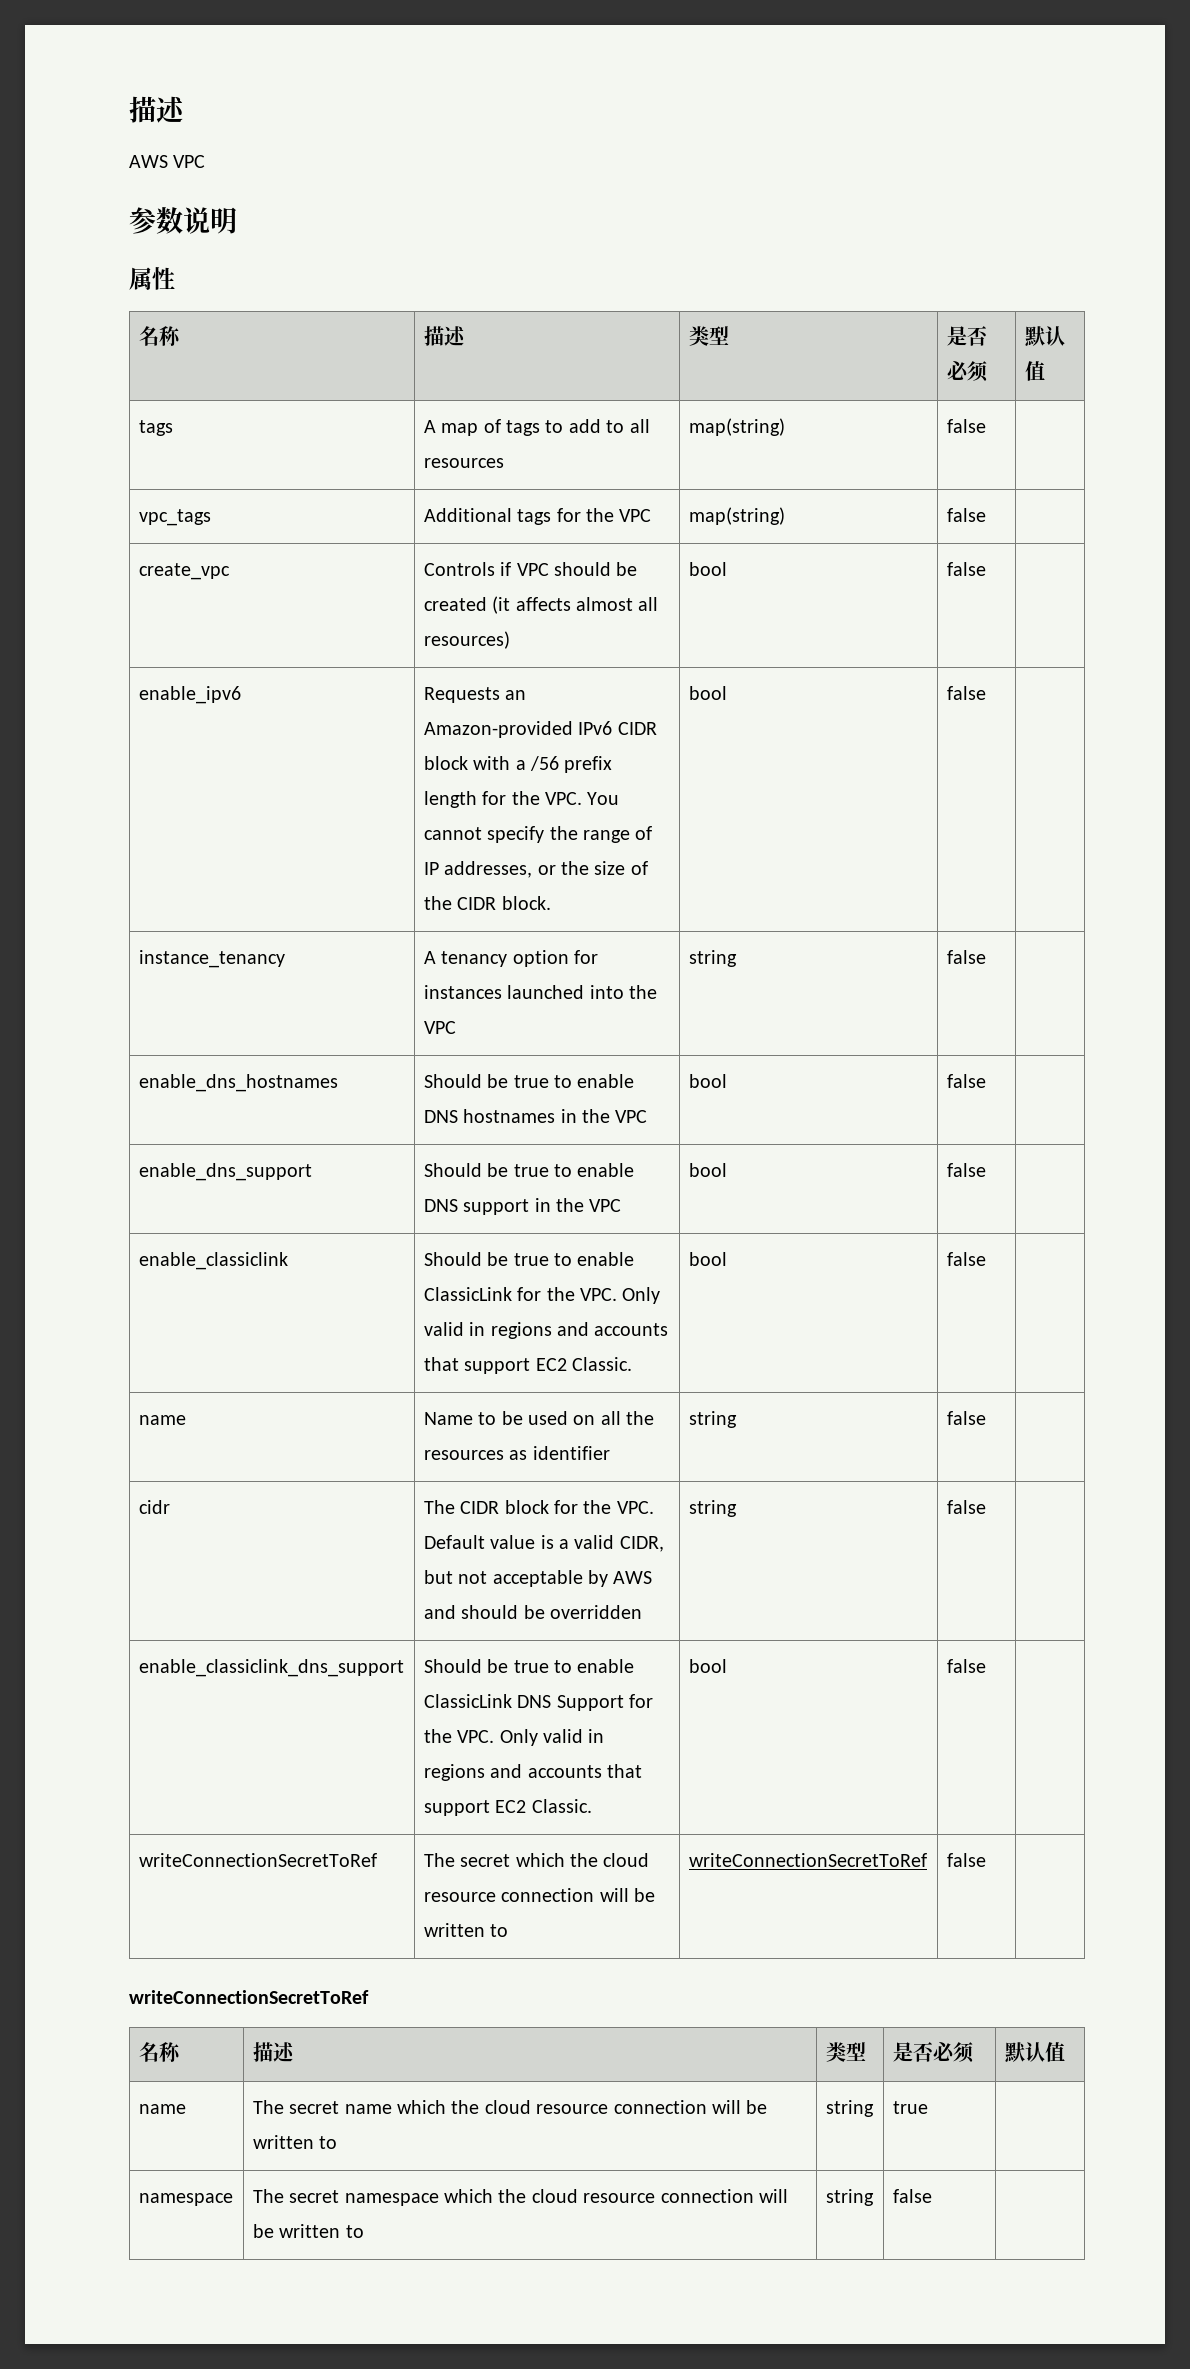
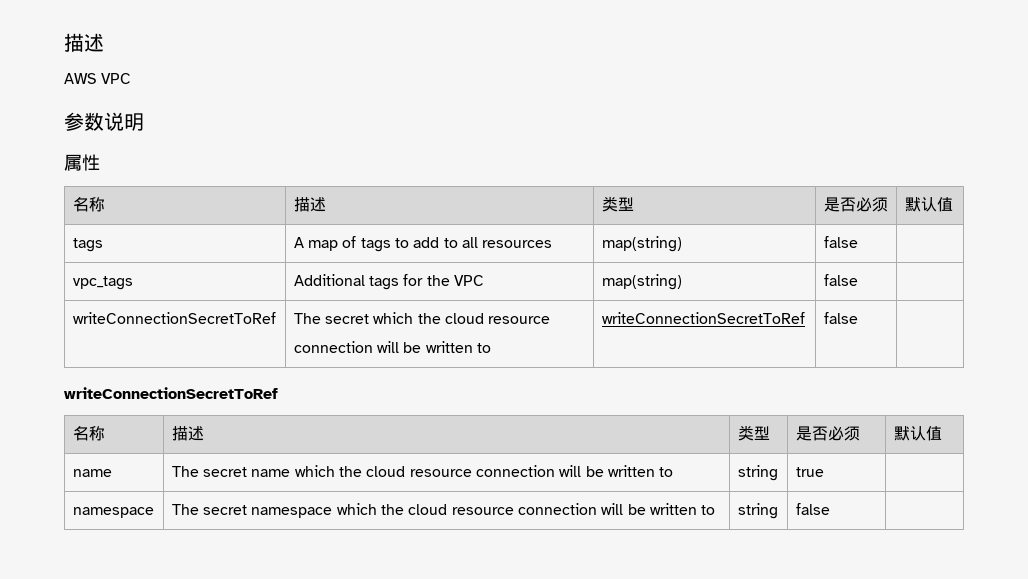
[138,563,230,580] [423,562,638,576] [423,596,659,614] [423,631,510,649] [688,562,727,576] [946,562,986,576] [138,686,241,704] [423,687,527,703] [423,721,657,738] [423,756,613,773] [423,791,620,808] [423,826,653,843] [423,861,648,878] [423,896,551,910] [688,686,727,700] [946,686,986,700] [138,950,285,968] [423,950,599,967] [423,985,658,999] [423,1021,456,1034] [688,950,737,967] [946,950,986,964] [138,1074,338,1092] [423,1074,635,1088] [423,1109,648,1123] [688,1074,727,1088] [946,1074,986,1088] [138,1163,312,1181] [423,1163,635,1177] [423,1198,622,1215] [688,1163,727,1177] [946,1163,986,1177] [138,1252,288,1270] [423,1252,635,1266] [423,1287,661,1304] [423,1322,669,1339] [423,1357,633,1374] [688,1252,727,1266] [946,1252,986,1266] [138,1415,186,1425] [423,1411,655,1425] [423,1446,610,1460] [688,1411,737,1428] [946,1411,986,1425] [138,1500,170,1514] [423,1500,654,1514] [423,1535,664,1552] [423,1570,653,1587] [423,1605,643,1619] [688,1500,737,1517] [946,1500,986,1514] [138,1659,404,1677] [423,1659,635,1673] [423,1694,654,1711] [423,1729,605,1746] [423,1764,643,1781] [423,1799,592,1816] [688,1659,727,1673] [946,1659,986,1673] // create_vpc | Controls if VPC should be created (it affects almost all resources) | bool | false | // enable_ipv6 | Requests an Amazon-provided IPv6 CIDR block with a /56 prefix length for the VPC. You cannot specify the range of IP addresses, or the size of the CIDR block. | bool | false | // instance_tenancy | A tenancy option for instances launched into the VPC | string | false | // enable_dns_hostnames | Should be true to enable DNS hostnames in the VPC | bool | false | // enable_dns_support | Should be true to enable DNS support in the VPC | bool | false | // enable_classiclink | Should be true to enable ClassicLink for the VPC. Only valid in regions and accounts that support EC2 Classic. | bool | false | // name | Name to be used on all the resources as identifier | string | false | // cidr | The CIDR block for the VPC. Default value is a valid CIDR, but not acceptable by AWS and should be overridden | string | false | // enable_classiclink_dns_support | Should be true to enable ClassicLink DNS Support for the VPC. Only valid in regions and accounts that support EC2 Classic. | bool | false | -> (858, 280) none

